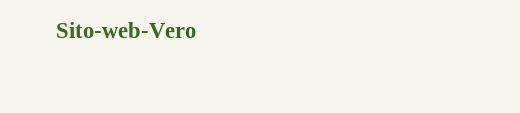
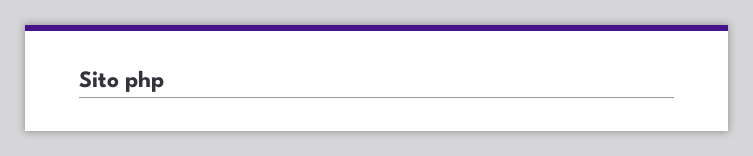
[56,22,196,38] Sito-web-Vero -> [79,70,165,92] Sito php

